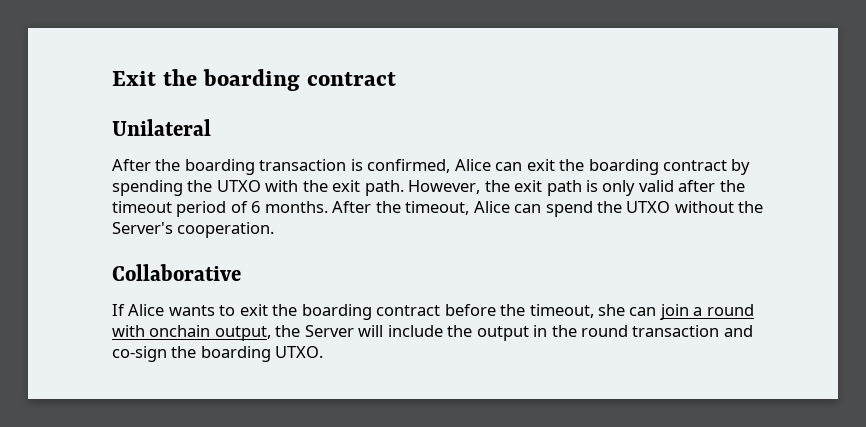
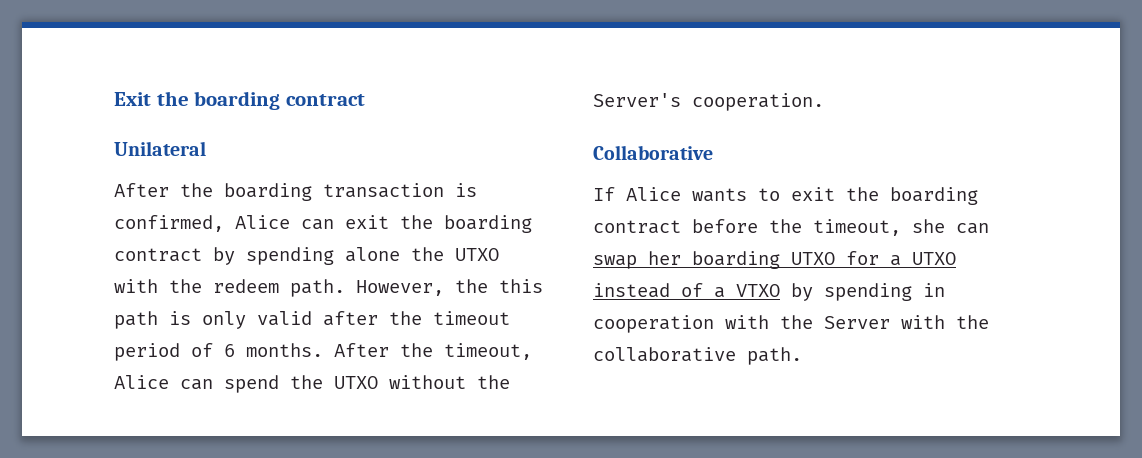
(183, 188) none -> [345,247,400,262] alone
[332,180,361,192] exit -> [213,279,279,293] redeem
[514,180,543,192] exit -> [499,279,543,293] this
[659,304,754,320] [112,325,753,341] [112,346,324,362] join a round with onchain output, the Server will include the output in the round transaction and co-sign the boarding UTXO. -> [593,251,956,269] [593,283,945,301] [593,315,989,333] [593,347,802,365] swap her boarding UTXO for a UTXO instead of a VTXO by spending in cooperation with the Server with the collaborative path.

